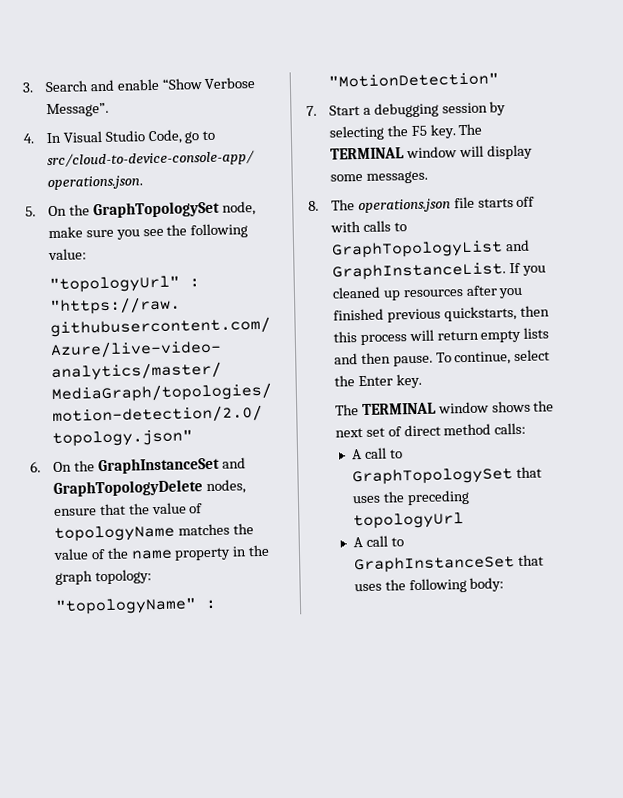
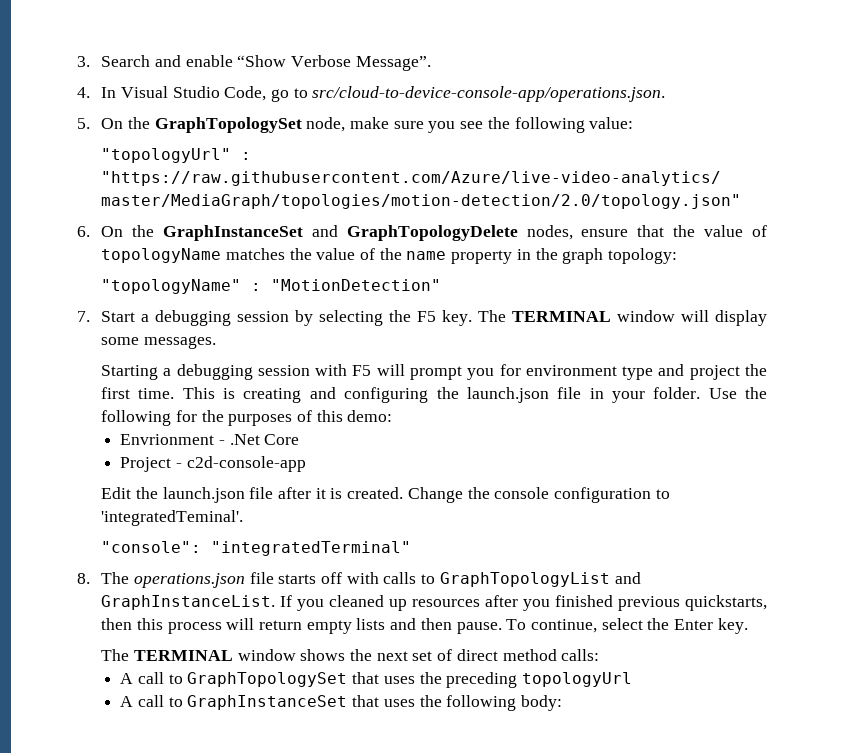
(428, 177) none -> [101,364,767,380] [101,387,767,403] [101,410,393,426] [120,434,300,445] [120,456,306,472] [101,487,670,503] [101,510,244,526] [101,541,412,556] // Starting a debugging session with F5 will prompt you for environment type and project the first time. This is creating and configuring the launch.json file in your folder. Use the following for the purposes of this demo: // Envrionment - .Net Core // Project - c2d-console-app // Edit the launch.json file after it is created. Change the console configuration to 'integratedTeminal'. // "console": "integratedTerminal"

